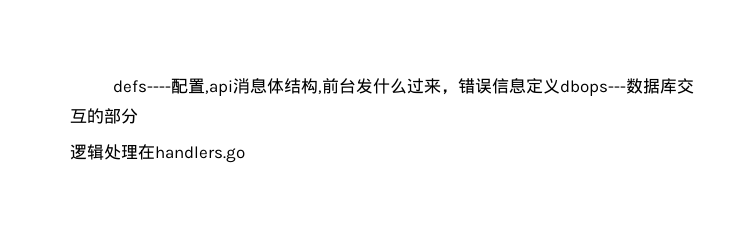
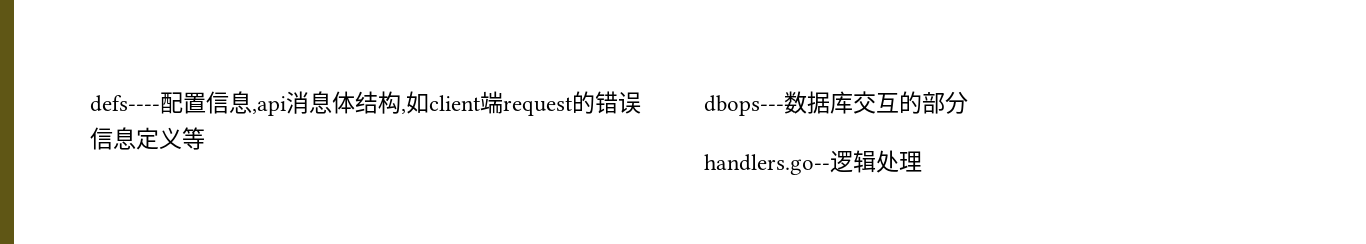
(206, 86) none -> [206,91,252,114] 信息
[322,78,459,95] 前台发什么过来， -> [406,91,595,116] 如client端request的
(561, 86) none -> [182,127,205,150] 等 //
(138, 116) none -> [704,154,830,175] handlers.go--
[138,144,245,163] 在handlers.go -> (922, 161) none

